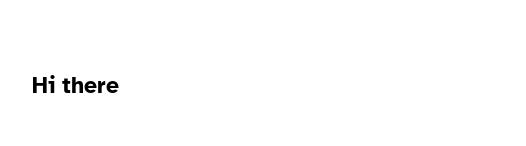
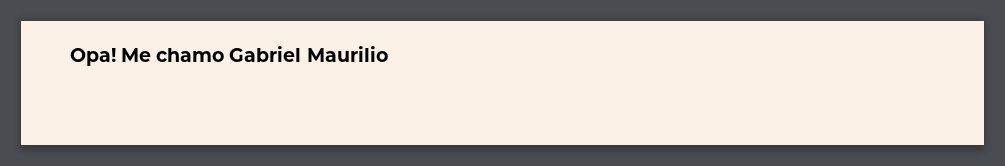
[32,75,119,93] Hi there -> [70,46,388,66] Opa! Me chamo Gabriel Maurilio

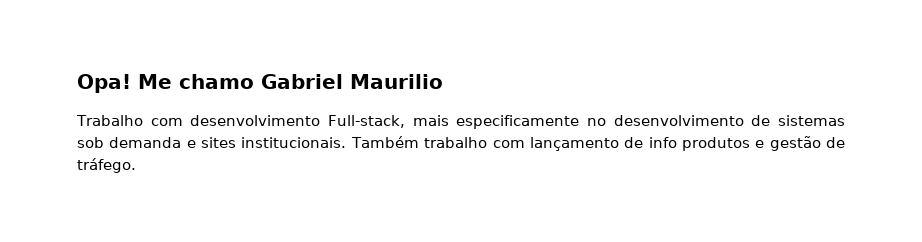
(388, 54) none -> [76,115,846,129] [77,136,846,151] [77,158,136,173] // Trabalho com desenvolvimento Full-stack, mais especificamente no desenvolvimento de sistemas sob demanda e sites institucionais. Também trabalho com lançamento de info produtos e gestão de tráfego.

